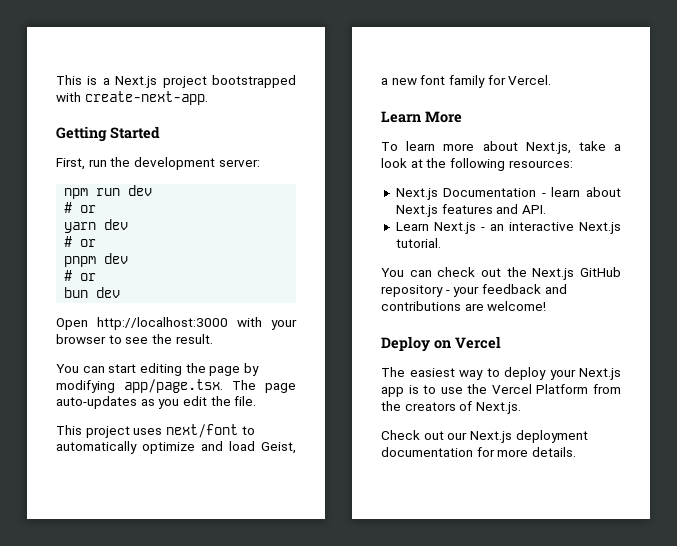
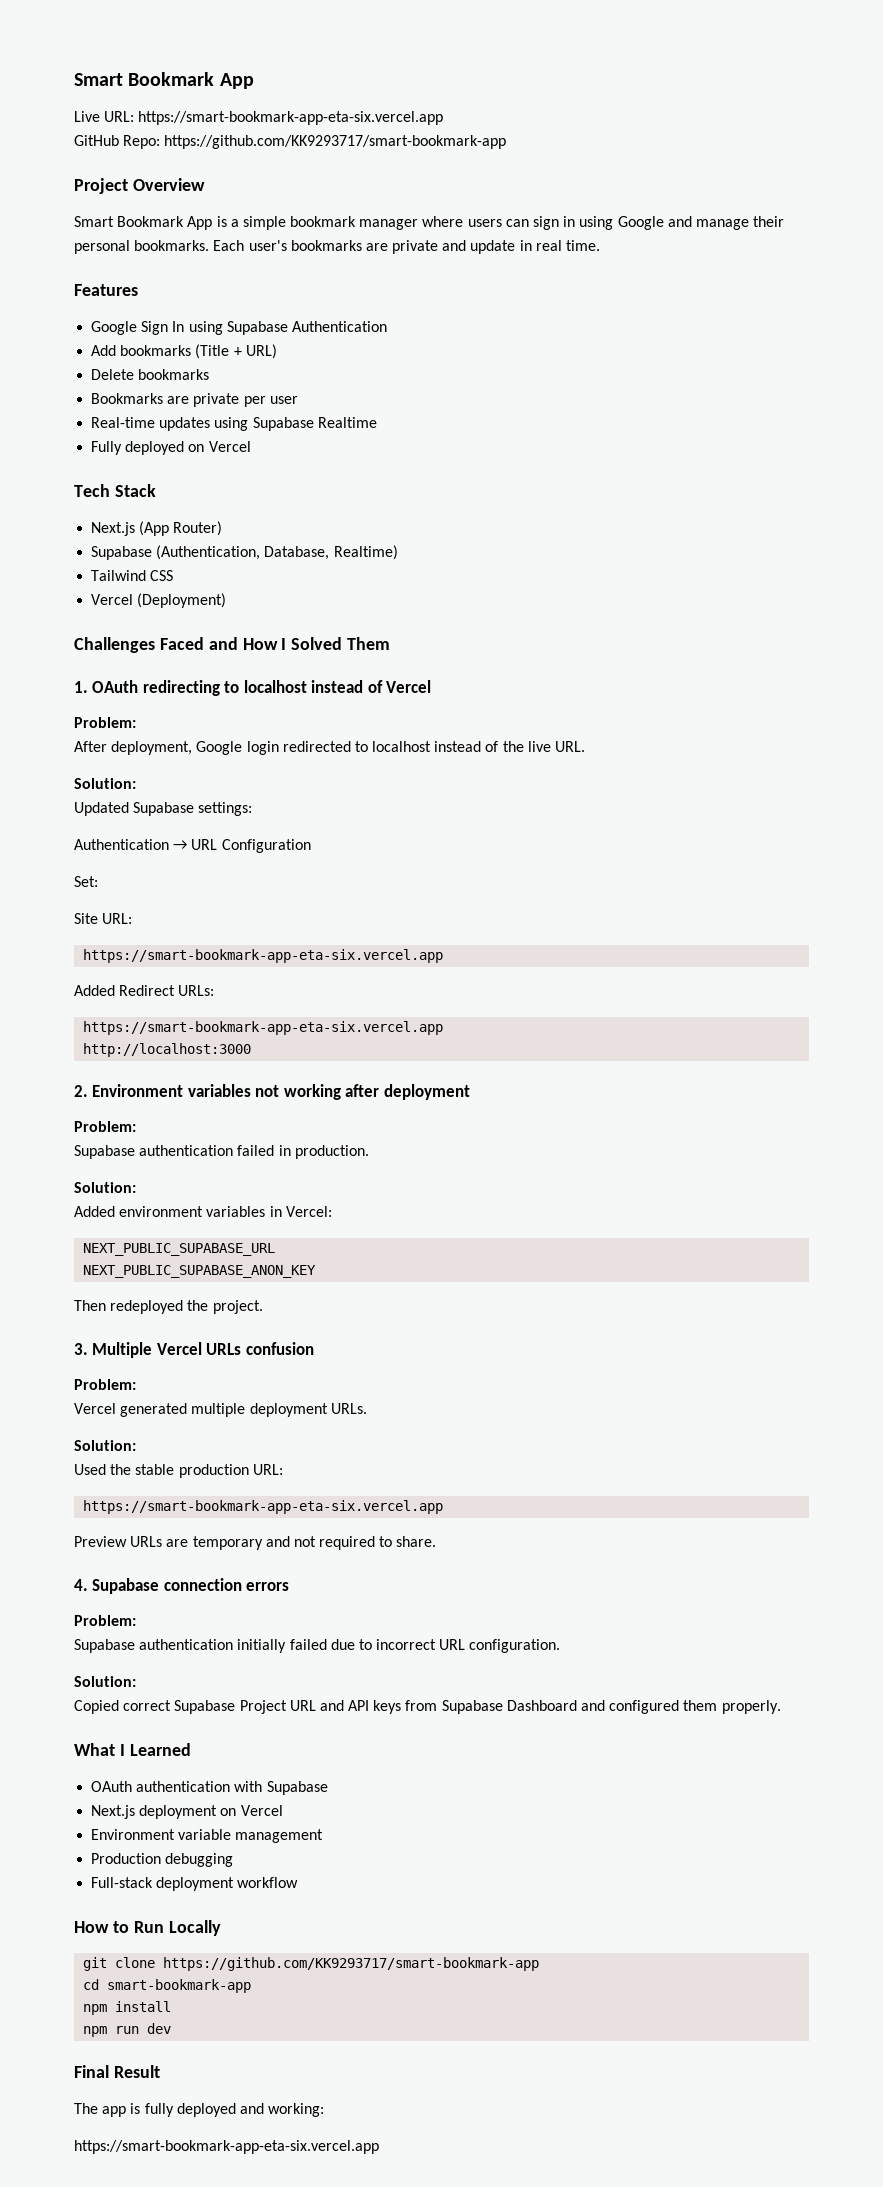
[56,75,296,88] [56,91,208,105] [56,126,160,142] [56,157,260,170] [64,185,153,199] [64,202,97,213] [64,219,129,233] [64,236,97,247] [64,253,129,267] [64,270,97,281] [64,287,121,298] [56,317,297,330] [56,334,213,344] [56,363,259,376] [56,379,296,393] [56,396,257,409] [56,424,255,438] [56,441,296,454] [381,75,552,88] [381,111,462,123] [381,141,621,154] [381,158,573,171] [395,187,621,200] [395,204,546,217] [395,222,621,234] [395,238,441,248] [381,267,621,280] [381,284,567,297] [381,301,547,311] [381,336,501,352] [381,367,621,380] [381,384,621,397] [381,401,521,414] [381,430,588,443] [381,447,576,457] This is a Next.js project bootstrapped with create-next-app. // Getting Started // First, run the development server: // npm run dev // # or // yarn dev // # or // pnpm dev // # or // bun dev // Open http://localhost:3000 with your browser to see the result. // You can start editing the page by modifying app/page.tsx. The page auto-updates as you edit the file. // This project uses next/font to automatically optimize and load Geist, a new font family for Vercel. // Learn More // To learn more about Next.js, take a look at the following resources: // Next.js Documentation - learn about Next.js features and API. // Learn Next.js - an interactive Next.js tutorial. // You can check out the Next.js GitHub repository - your feedback and contributions are welcome! // Deploy on Vercel // The easiest way to deploy your Next.js app is to use the Vercel Platform from the creators of Next.js. // Check out our Next.js deployment documentation for more details. -> [74,72,254,89] [74,111,444,125] [74,135,507,149] [74,178,205,194] [74,216,785,230] [74,240,601,254] [74,284,138,296] [91,321,387,335] [91,344,277,359] [91,369,210,380] [91,393,298,407] [91,417,377,431] [91,441,251,455] [74,484,156,497] [91,521,223,536] [91,545,398,560] [91,570,174,581] [91,593,227,608] [74,637,391,653] [74,680,432,696] [74,717,136,728] [74,741,586,755] [74,778,136,789] [74,802,253,816] [74,839,311,853] [74,876,98,887] [74,913,133,924] [83,949,444,963] [74,985,215,996] [83,1021,444,1035] [83,1043,252,1057] [74,1084,470,1100] [74,1121,136,1132] [74,1145,369,1159] [74,1182,136,1193] [74,1206,332,1217] [83,1243,276,1256] [83,1265,317,1278] [74,1300,263,1314] [74,1342,314,1358] [74,1379,136,1390] [74,1403,367,1417] [74,1440,136,1451] [74,1464,283,1478] [83,1500,444,1514] [74,1536,437,1550] [74,1578,290,1594] [74,1615,136,1626] [74,1639,561,1653] [74,1676,136,1687] [74,1700,781,1714] [74,1743,191,1756] [91,1781,328,1795] [91,1805,283,1819] [91,1829,324,1843] [91,1853,234,1867] [91,1877,299,1891] [74,1920,221,1936] [83,1957,540,1971] [83,1979,252,1993] [83,2001,172,2015] [83,2023,172,2037] [74,2065,160,2078] [74,2103,325,2117] [74,2140,379,2154] Smart Bookmark App // Live URL: https://smart-bookmark-app-eta-six.vercel.app // GitHub Repo: https://github.com/KK9293717/smart-bookmark-app // Project Overview // Smart Bookmark App is a simple bookmark manager where users can sign in using Google and manage their personal bookmarks. Each user's bookmarks are private and update in real time. // Features // Google Sign In using Supabase Authentication // Add bookmarks (Title + URL) // Delete bookmarks // Bookmarks are private per user // Real-time updates using Supabase Realtime // Fully deployed on Vercel // Tech Stack // Next.js (App Router) // Supabase (Authentication, Database, Realtime) // Tailwind CSS // Vercel (Deployment) // Challenges Faced and How I Solved Them // 1. OAuth redirecting to localhost instead of Vercel // Problem: // After deployment, Google login redirected to localhost instead of the live URL. // Solution: // Updated Supabase settings: // Authentication → URL Configuration // Set: // Site URL: // https://smart-bookmark-app-eta-six.vercel.app // Added Redirect URLs: // https://smart-bookmark-app-eta-six.vercel.app // http://localhost:3000 // 2. Environment variables not working after deployment // Problem: // Supabase authentication failed in production. // Solution: // Added environment variables in Vercel: // NEXT_PUBLIC_SUPABASE_URL // NEXT_PUBLIC_SUPABASE_ANON_KEY // Then redeployed the project. // 3. Multiple Vercel URLs confusion // Problem: // Vercel generated multiple deployment URLs. // Solution: // Used the stable production URL: // https://smart-bookmark-app-eta-six.vercel.app // Preview URLs are temporary and not required to share. // 4. Supabase connection errors // Problem: // Supabase authentication initially failed due to incorrect URL configuration. // Solution: // Copied correct Supabase Project URL and API keys from Supabase Dashboard and configured them properly. // What I Learned // OAuth authentication with Supabase // Next.js deployment on Vercel // Environment variable management // Production debugging // Full-stack deployment workflow // How to Run Locally // git clone https://github.com/KK9293717/smart-bookmark-app // cd smart-bookmark-app // npm install // npm run dev // Final Result // The app is fully deployed and working: // https://smart-bookmark-app-eta-six.vercel.app

